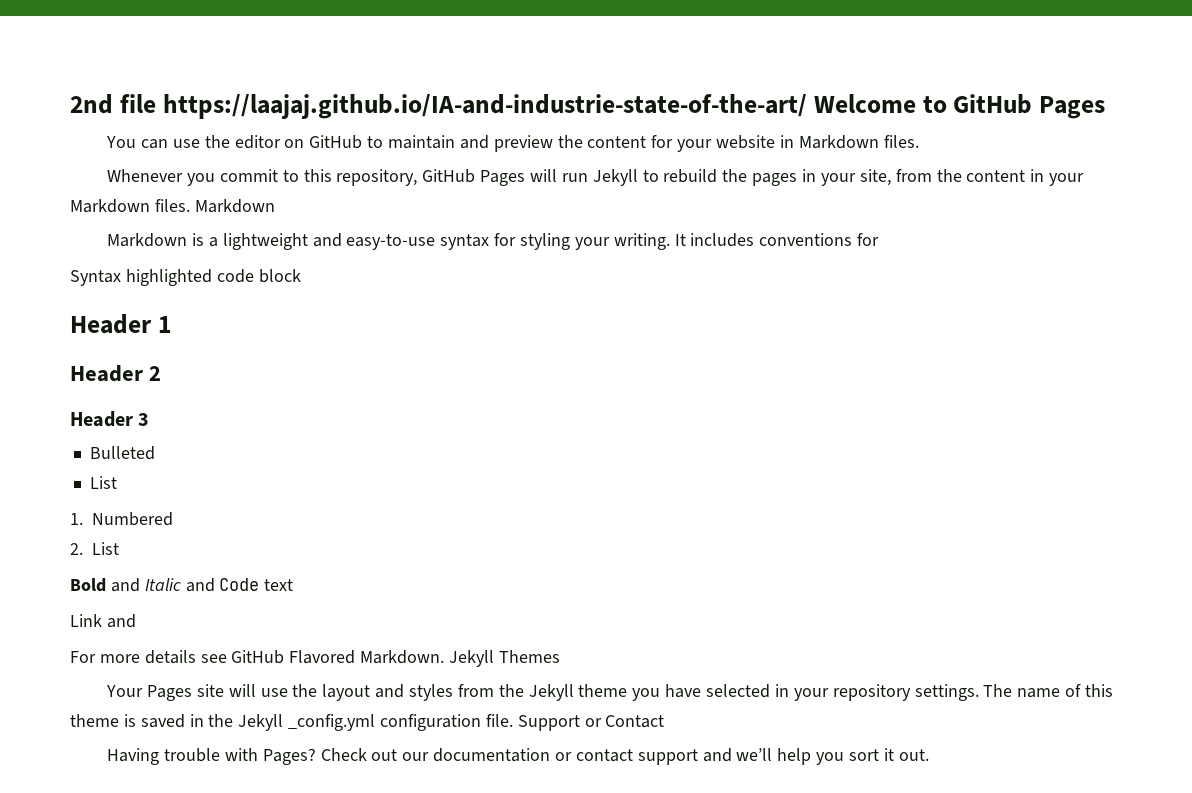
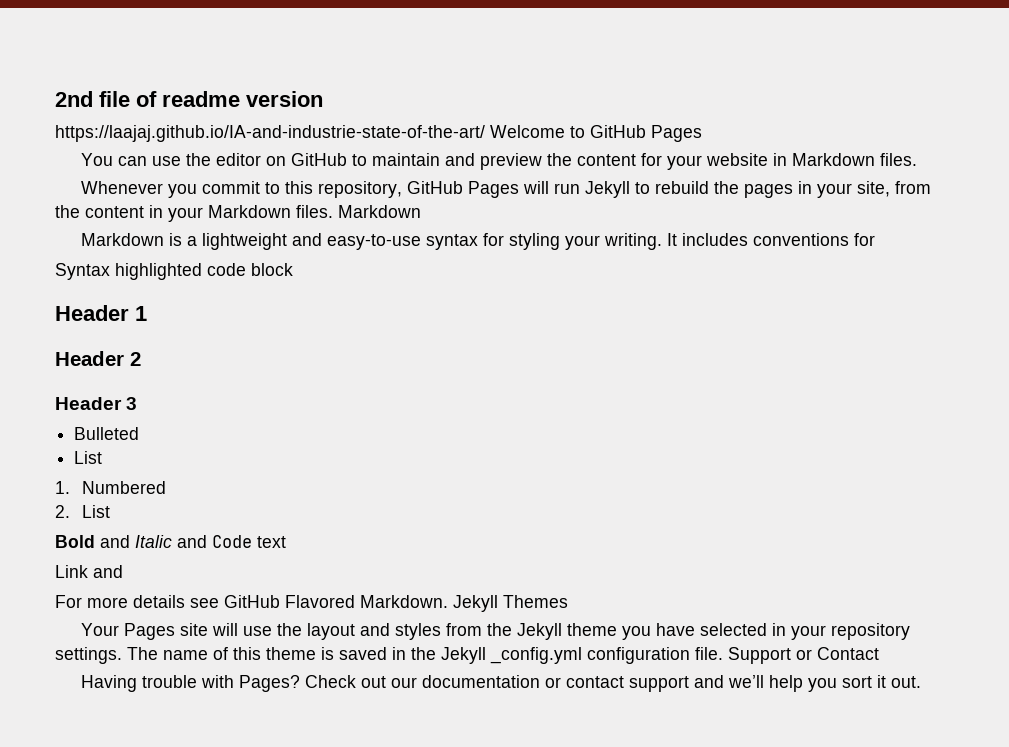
(156, 103) none -> [136,91,323,107] of readme version //

